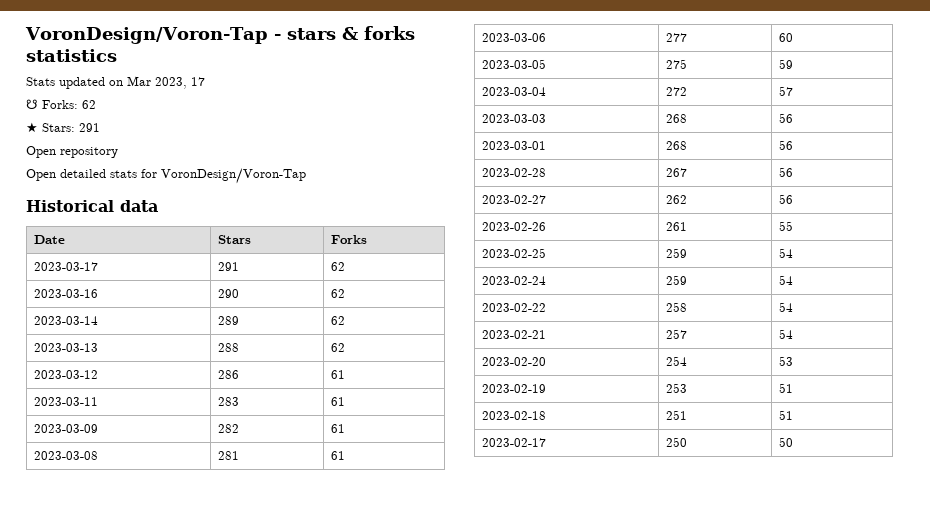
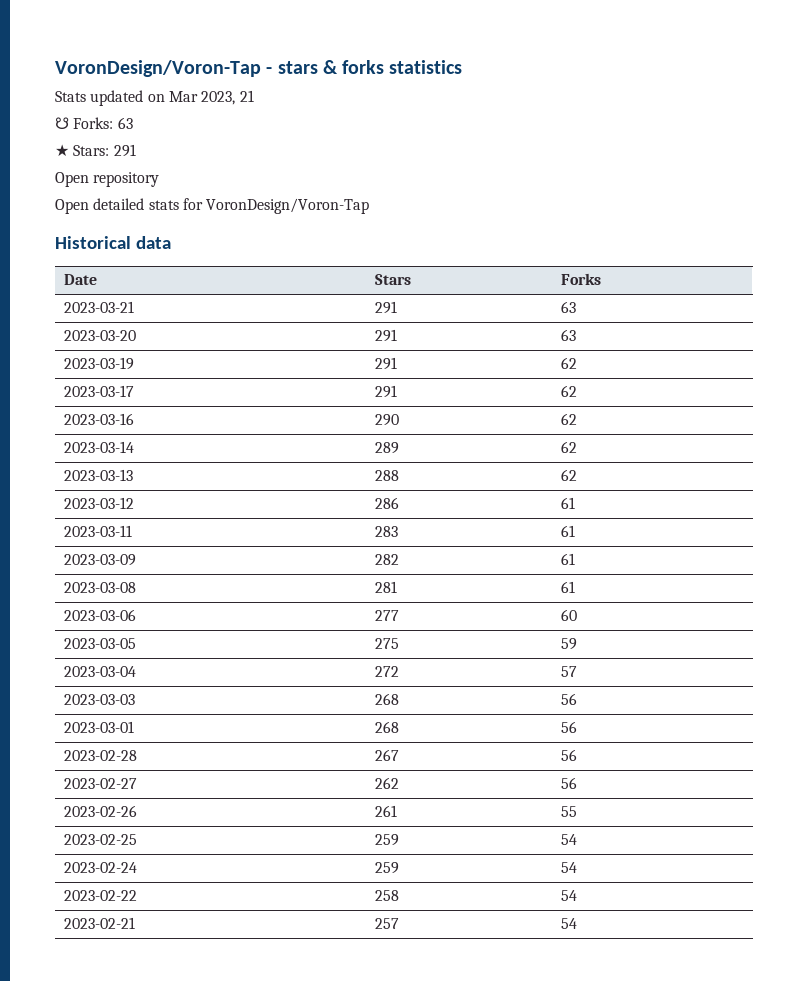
[191,77,205,86] 17 -> [239,90,254,102] 21
[82,100,96,109] 62 -> [117,117,133,129] 63
(367, 239) none -> [63,301,134,313] [374,301,397,314] [560,301,576,313] [63,330,136,341] [374,329,397,342] [560,329,576,341] [63,357,134,370] [374,357,397,370] [560,357,577,369] // 2023-03-21 | 291 | 63 // 2023-03-20 | 291 | 63 // 2023-03-19 | 291 | 62
[481,357,546,366] [665,356,687,366] [778,356,793,366] [481,384,546,393] [665,383,687,393] [778,383,793,393] [481,411,546,420] [665,410,687,420] [778,410,793,420] [481,438,546,447] [665,437,687,447] [778,437,793,447] // 2023-02-20 | 254 | 53 // 2023-02-19 | 253 | 51 // 2023-02-18 | 251 | 51 // 2023-02-17 | 250 | 50 -> (577, 923) none

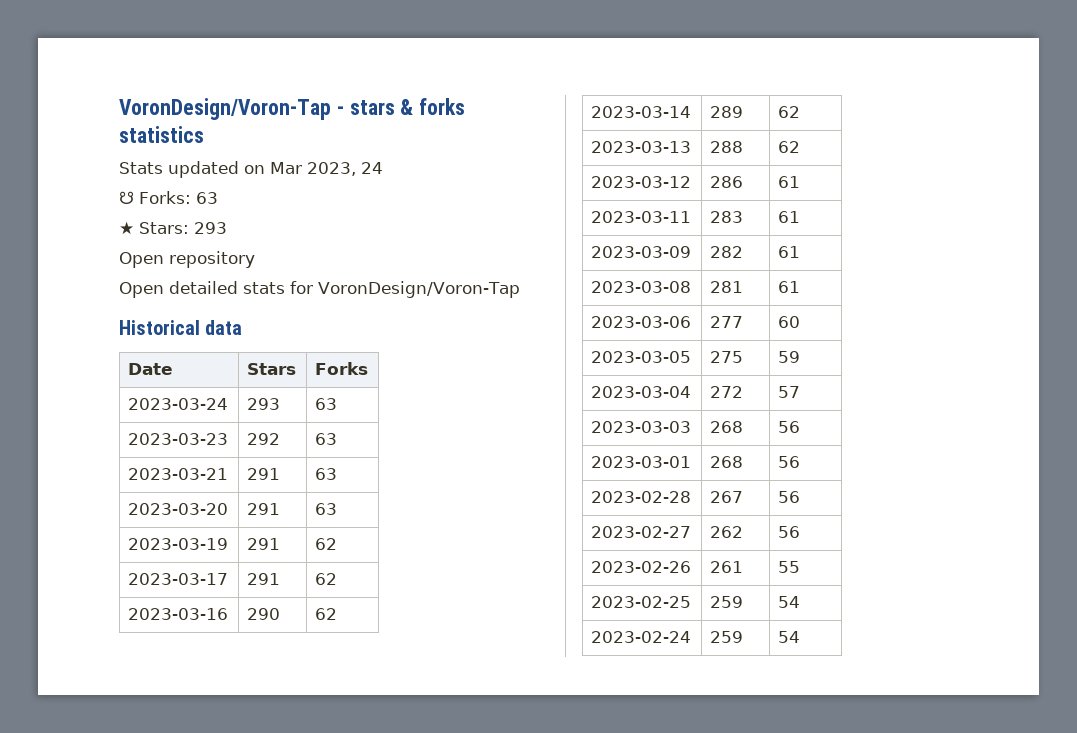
[239,90,254,102] 21 -> [361,162,383,174] 24
[113,144,136,157] 291 -> [194,222,227,234] 293
(601, 279) none -> [128,398,229,410] [247,398,281,410] [315,398,338,410] [128,433,229,445] [247,433,281,445] [315,433,338,445] // 2023-03-24 | 293 | 63 // 2023-03-23 | 292 | 63
[63,890,137,901] [374,890,399,901] [560,890,577,901] [63,917,135,929] [374,918,399,929] [560,918,577,929] // 2023-02-22 | 258 | 54 // 2023-02-21 | 257 | 54 -> (801, 637) none

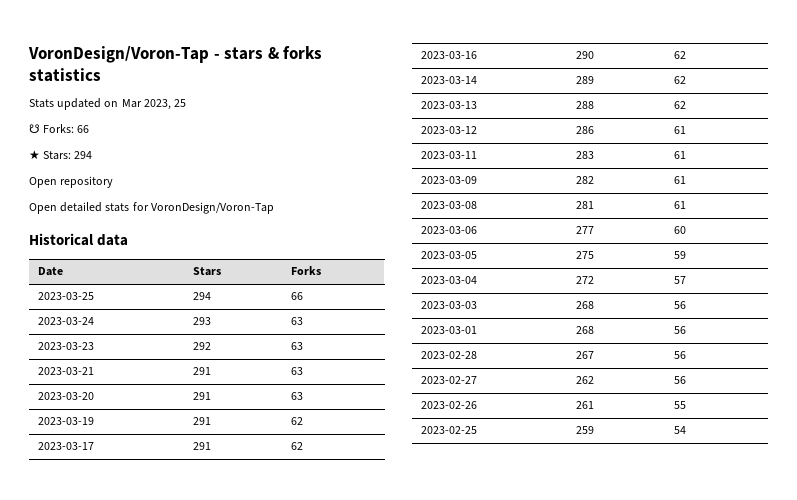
[361,162,383,174] 24 -> [174,99,187,107] 25
[196,192,218,204] 63 -> [77,125,90,133] 66
[194,222,227,234] 293 -> [74,151,93,159] 294
(369, 368) none -> [37,292,94,300] [192,292,211,300] [290,292,303,300] // 2023-03-25 | 294 | 66
[591,631,692,643] [710,631,744,643] [778,631,801,643] // 2023-02-24 | 259 | 54 -> (686, 430) none

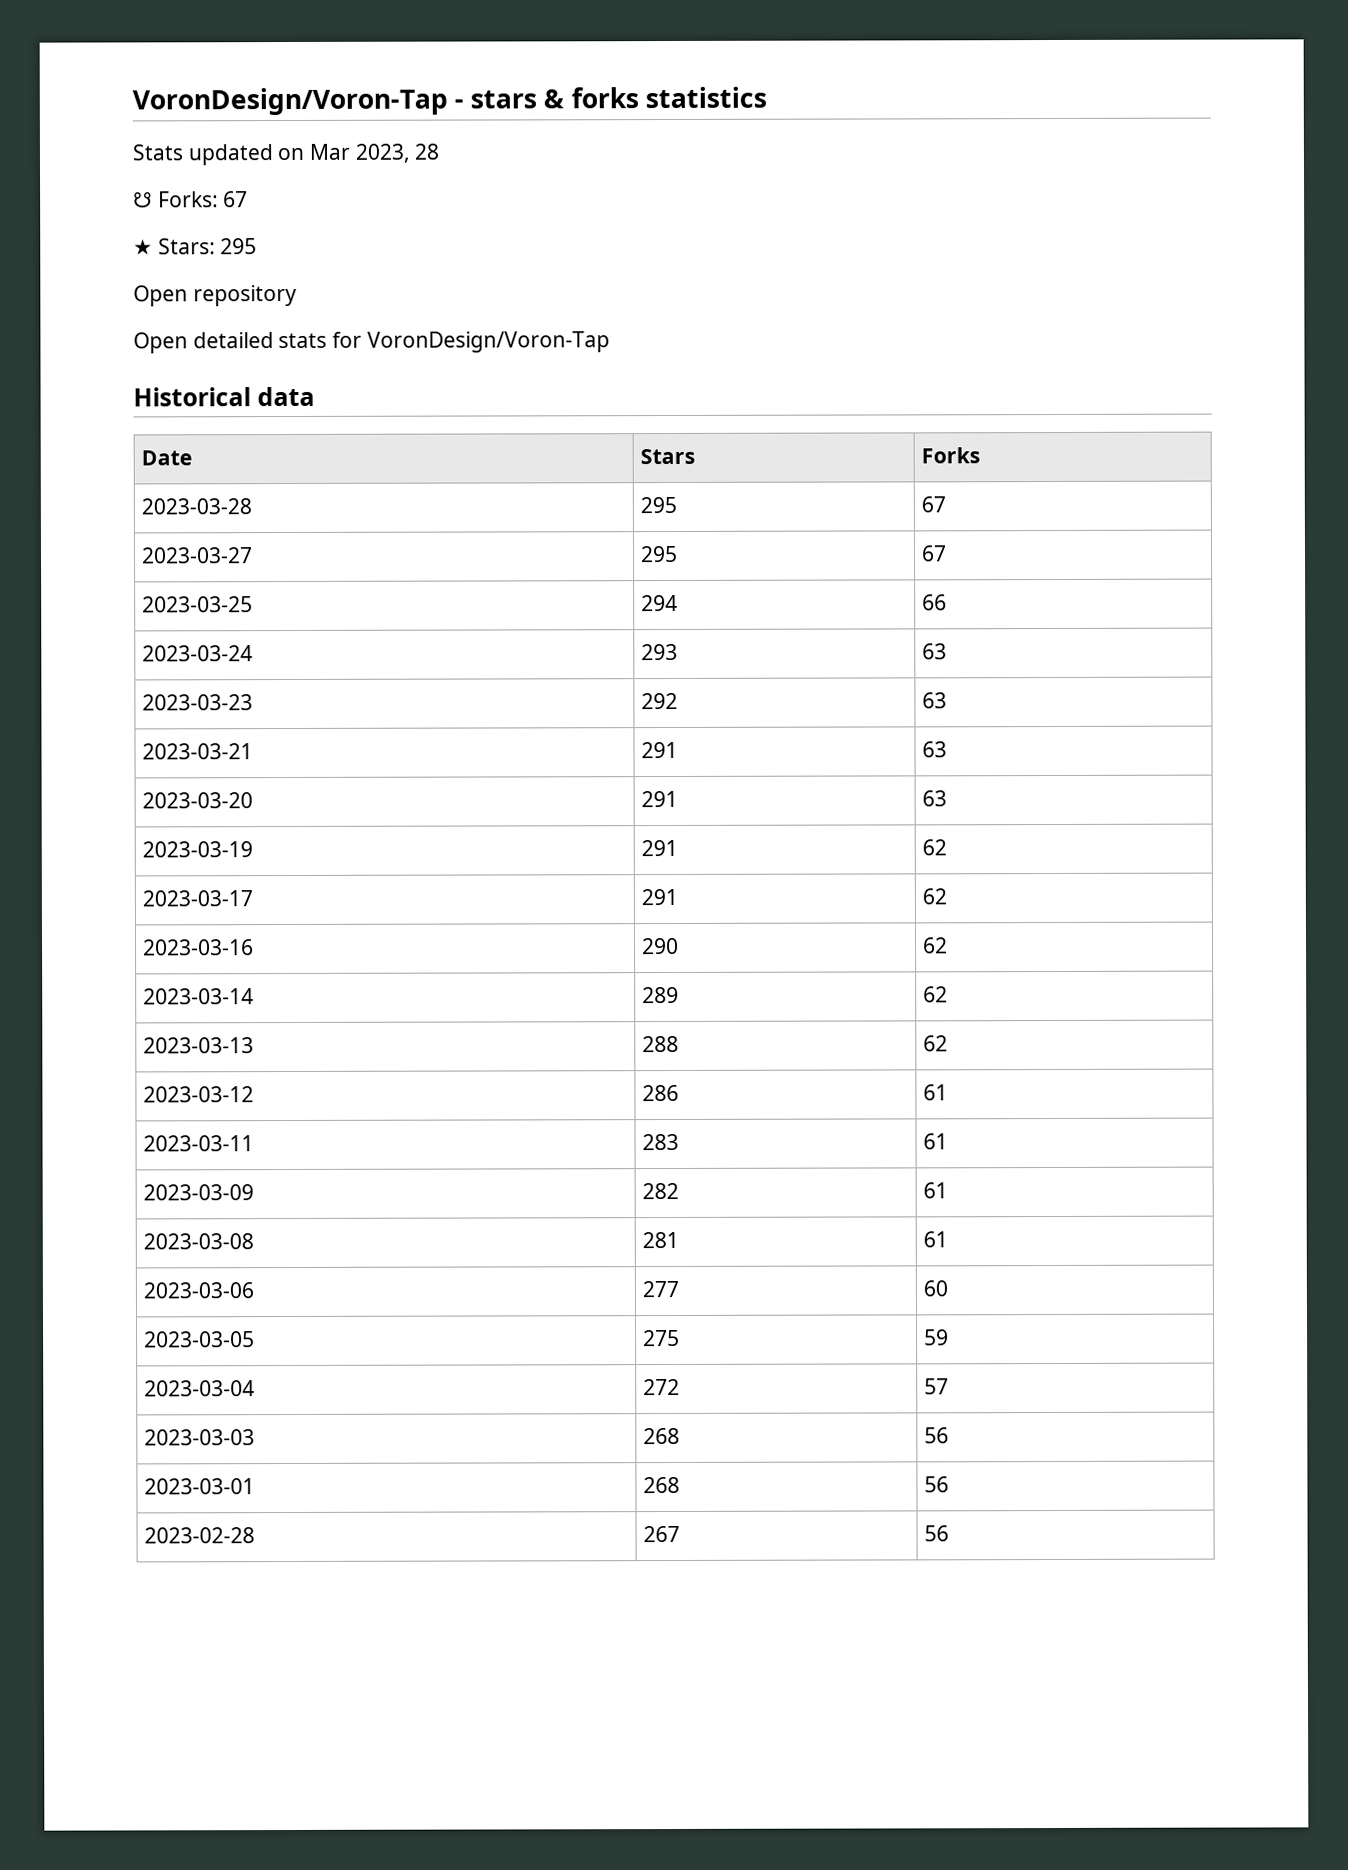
[174,99,187,107] 25 -> [414,143,440,160] 28
[77,125,90,133] 66 -> [223,191,249,208] 67
[74,151,93,159] 294 -> [220,238,258,255] 295
(321, 270) none -> [141,498,253,515] [640,496,678,514] [921,496,947,513] [141,547,254,564] [640,545,679,563] [921,545,948,562] // 2023-03-28 | 295 | 67 // 2023-03-27 | 295 | 67
[420,376,477,384] [575,376,594,384] [673,376,686,384] [420,401,477,409] [575,401,594,409] [673,401,686,409] [420,426,477,434] [575,426,594,434] [673,426,686,434] // 2023-02-27 | 262 | 56 // 2023-02-26 | 261 | 55 // 2023-02-25 | 259 | 54 -> (950, 1533) none

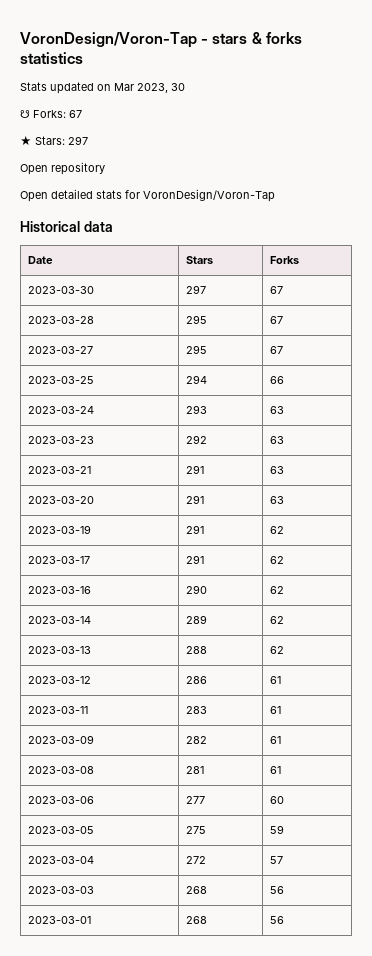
[414,143,440,160] 28 -> [171,83,185,91] 30
[220,238,258,255] 295 -> [68,136,88,145] 297
(981, 455) none -> [28,286,95,294] [186,285,207,294] [270,286,284,294] // 2023-03-30 | 297 | 67
[144,1527,256,1544] [643,1525,681,1543] [924,1525,950,1542] // 2023-02-28 | 267 | 56 -> (285, 920) none

